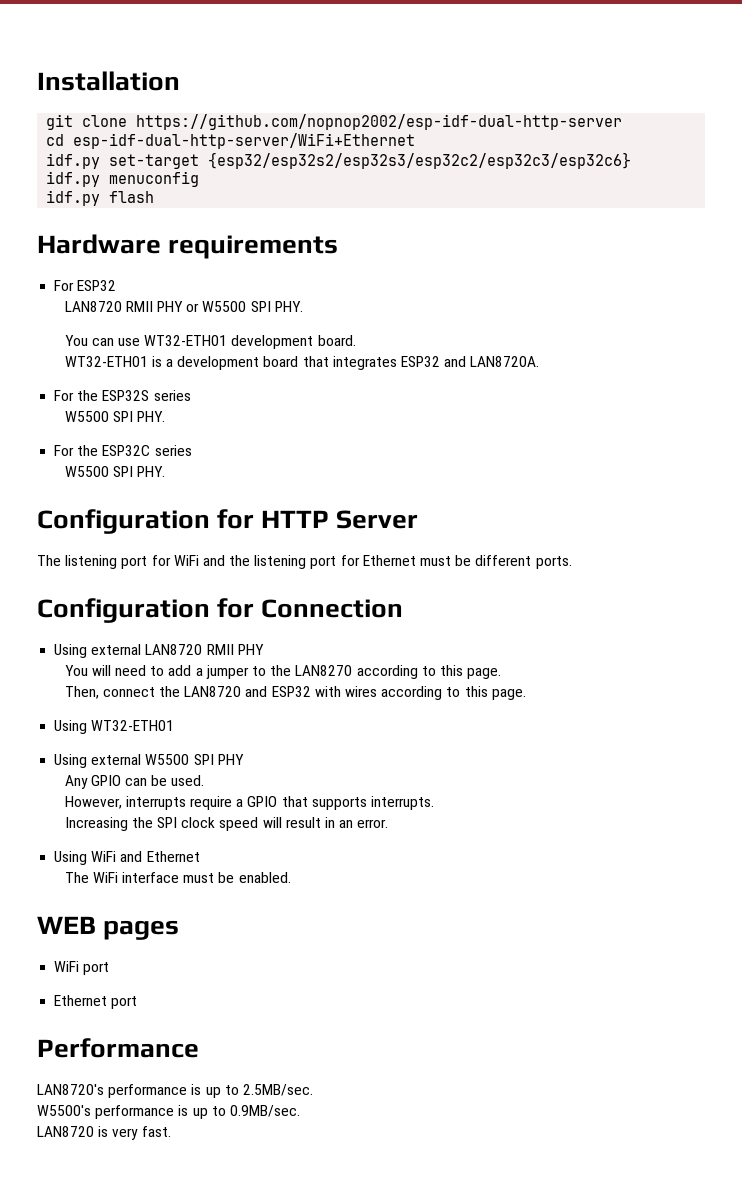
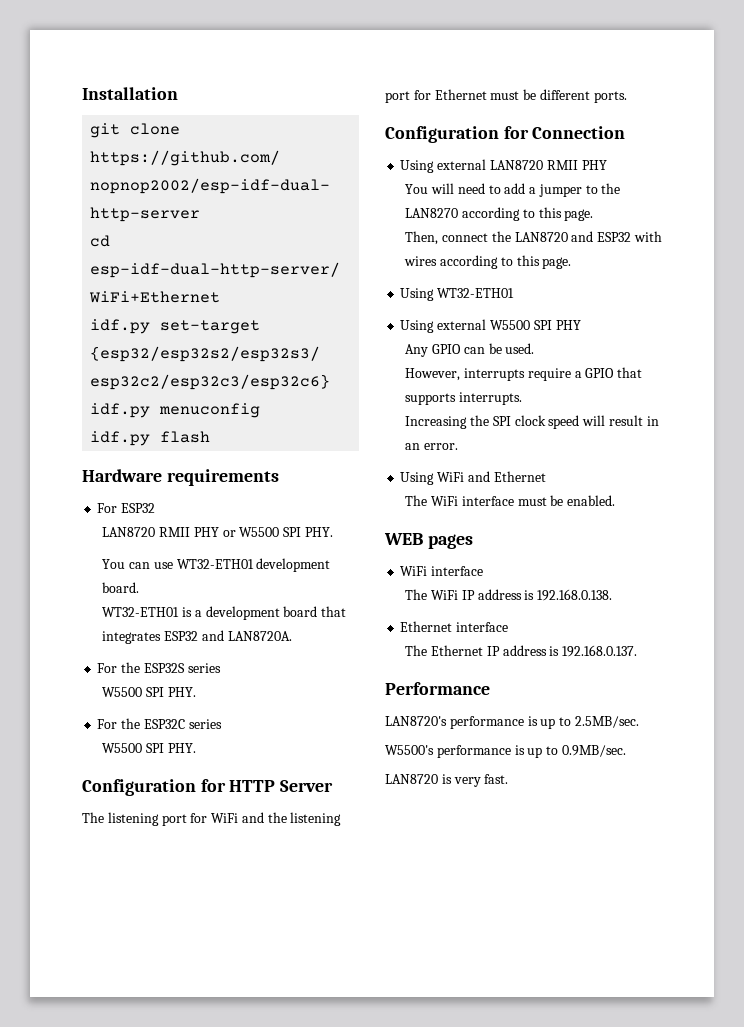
[83,962,110,975] [54,995,138,1009] port // Ethernet port -> [431,566,484,576] [405,589,613,601] [400,621,509,632] [405,645,638,657] interface // The WiFi IP address is 192.168.0.138. // Ethernet interface // The Ethernet IP address is 192.168.0.137.

